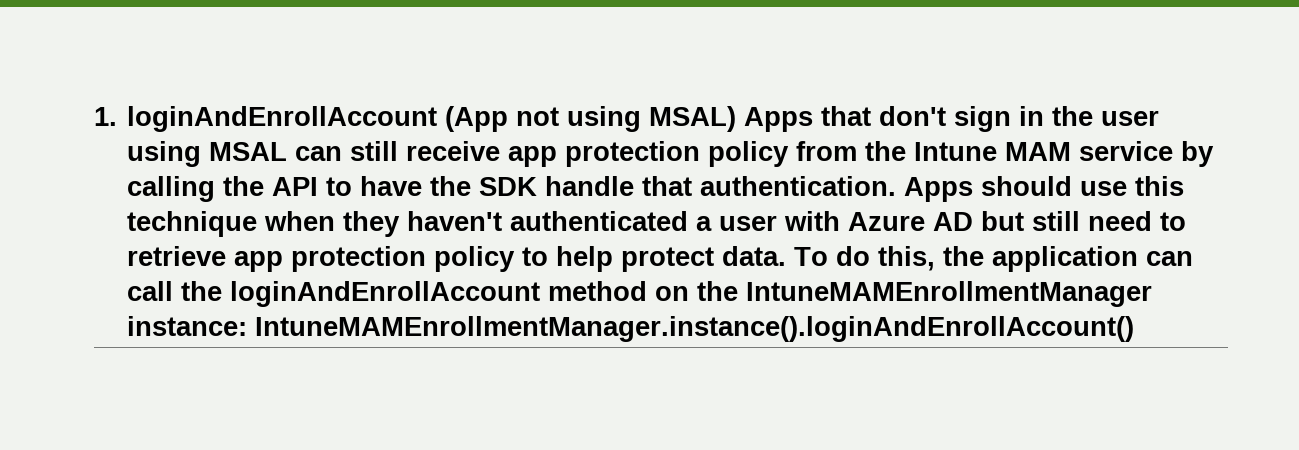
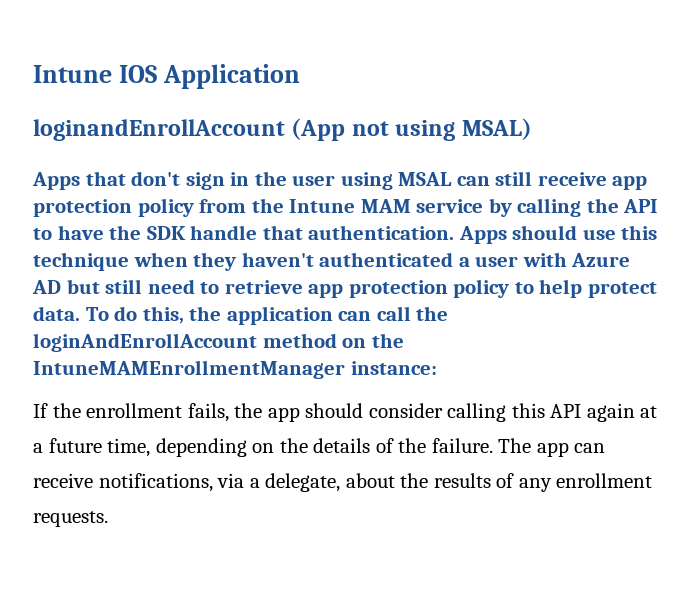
[94,106,438,132] 1. loginAndEnrollAccount -> [33,64,301,89] [33,119,285,141] Intune IOS Application // loginandEnrollAccount
(737, 119) none -> (532, 129) //
[255,316,1135,342] IntuneMAMEnrollmentManager.instance().loginAndEnrollAccount() -> [33,403,658,422] [33,438,606,457] [33,473,653,492] [33,511,108,527] // If the enrollment fails, the app should consider calling this API again at a future time, depending on the details of the failure. The app can receive notifications, via a delegate, about the results of any enrollment requests.

